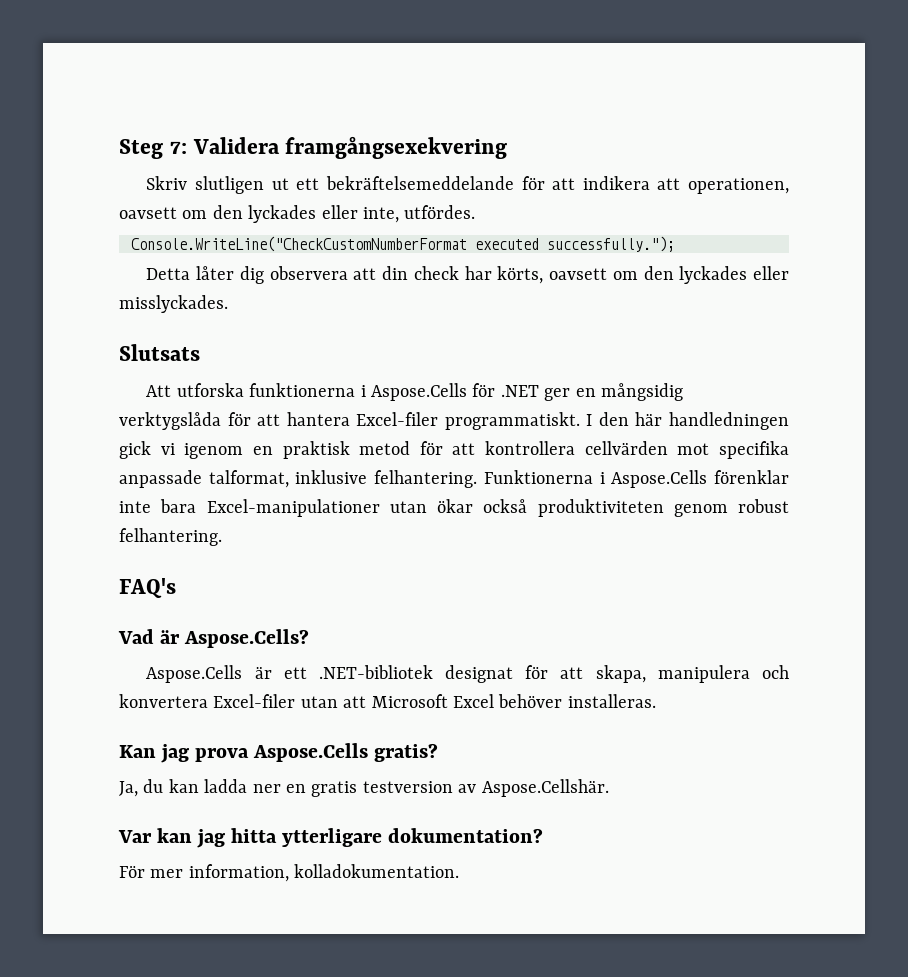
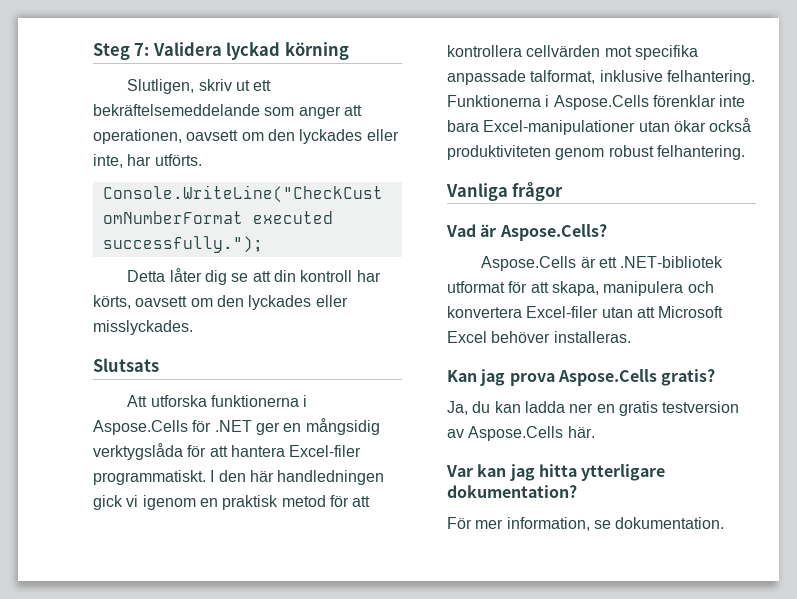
[285,136,508,159] [146,176,650,194] framgångsexekvering // Skriv slutligen ut ett bekräftelsemeddelande för att indikera -> [226,42,349,60] [127,79,272,94] [93,104,341,119] lyckad körning // Slutligen, skriv ut ett bekräftelsemeddelande som anger
[404,205,476,219] utfördes. -> [127,154,202,166] har utförts.
[269,266,348,280] observera -> [231,273,249,282] se
[413,266,459,280] check -> [300,270,353,282] kontroll
[119,578,176,598] FAQ's -> [446,182,564,201] Vanliga frågor
[445,665,514,683] designat -> [447,281,505,293] utformat
[481,779,609,797] Aspose.Cellshär. -> [468,426,595,441] Aspose.Cells här.
[294,864,460,878] kolladokumentation. -> [593,517,725,529] se dokumentation.

